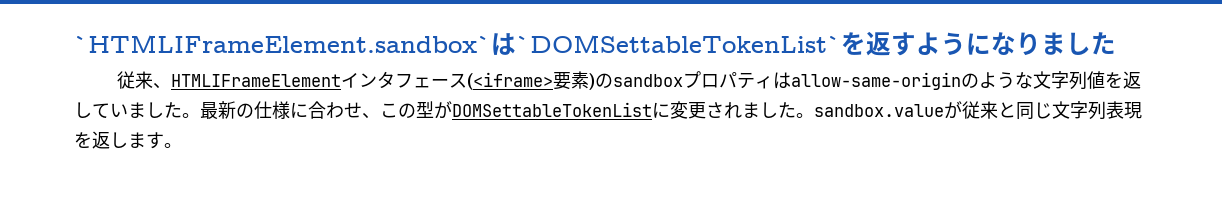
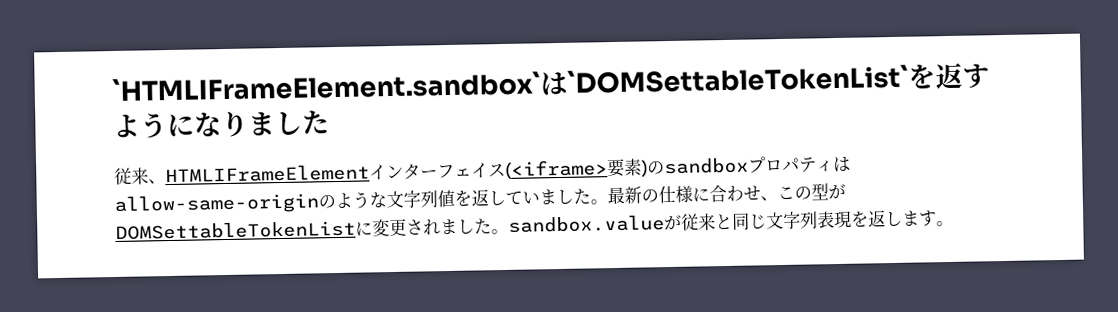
[395,73,450,88] フェー -> [420,162,489,179] ーフェイ

